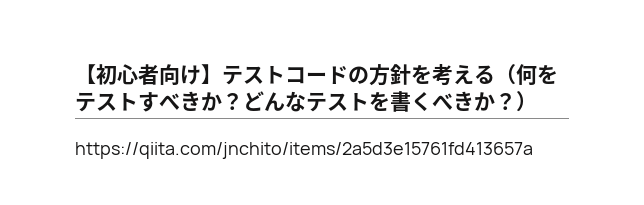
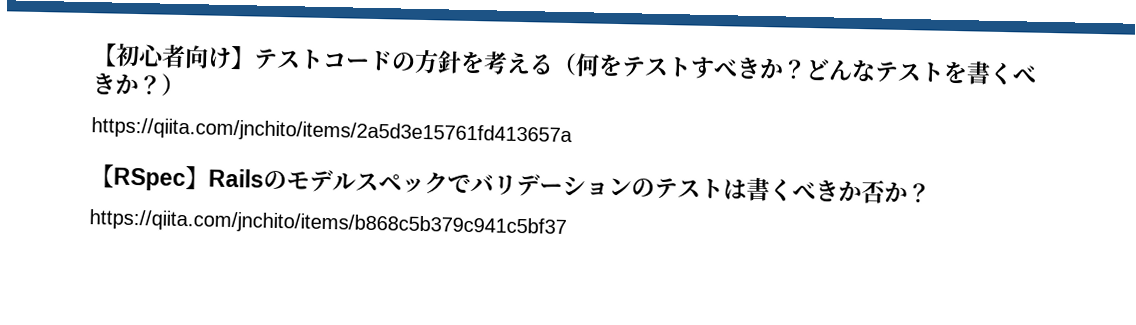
(533, 150) none -> [90,164,931,204] [89,209,567,238] // 【RSpec】Railsのモデルスペックでバリデーションのテストは書くべきか否か？ // https://qiita.com/jnchito/items/b868c5b379c941c5bf37

